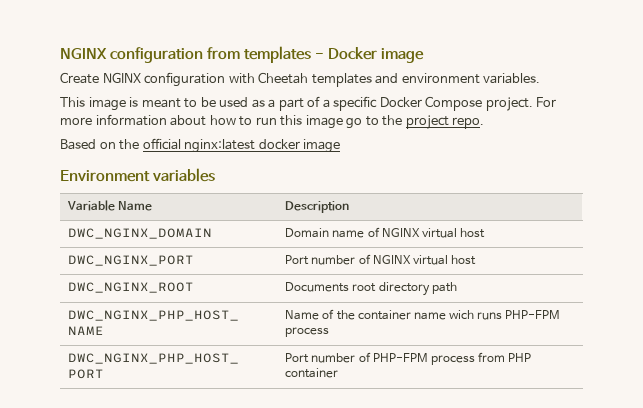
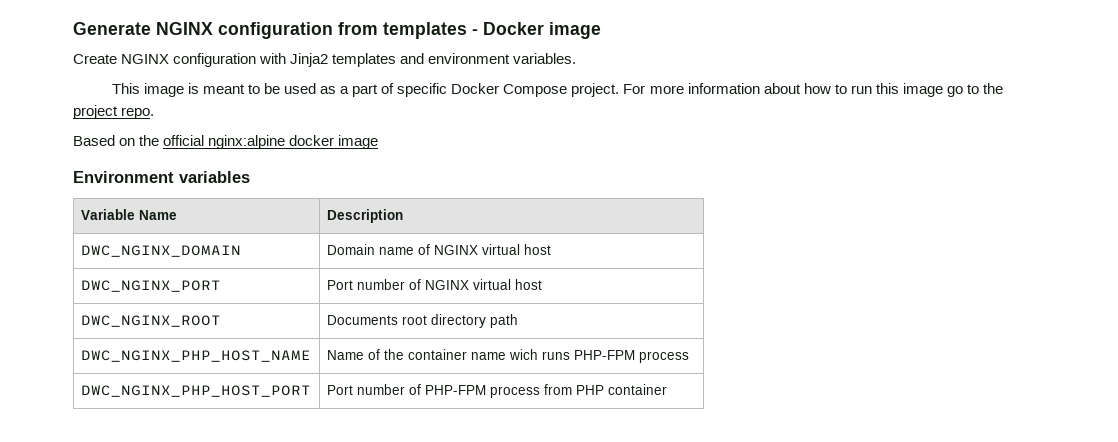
(60, 53) none -> [73,22,151,35] Generate
[258,72,309,84] Cheetah -> [290,53,329,67] Jinja2
[322,99,330,108] a -> (395, 88) none
[184,139,256,153] nginx:latest -> [208,135,286,149] nginx:alpine

